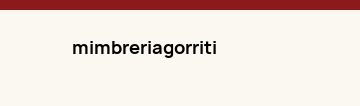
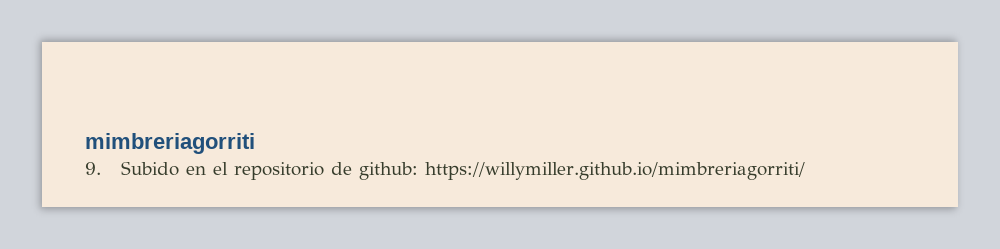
(217, 49) none -> [85,161,805,180] // 9. Subido en el repositorio de github: https://willymiller.github.io/mimbreriagorriti/

